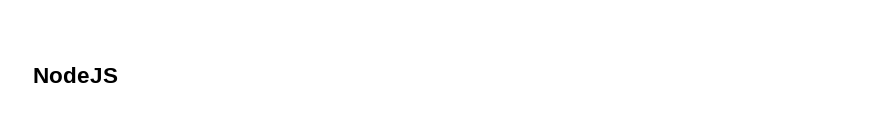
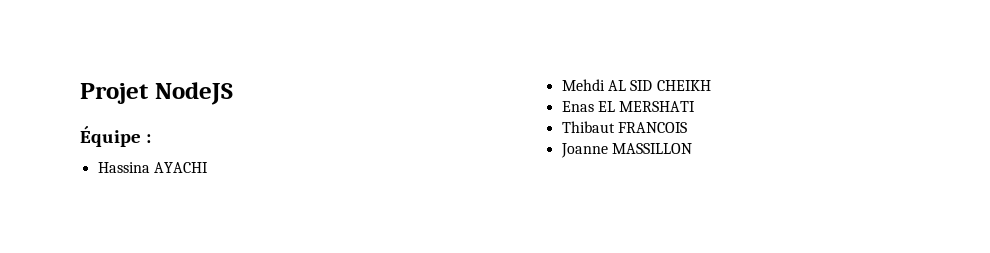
(33, 75) none -> [80,83,149,104] Projet
(118, 75) none -> [80,126,151,147] [97,162,208,173] [561,79,711,91] [561,101,696,112] [561,121,687,133] [560,143,692,158] // Équipe : // Hassina AYACHI // Mehdi AL SID CHEIKH // Enas EL MERSHATI // Thibaut FRANCOIS // Joanne MASSILLON

